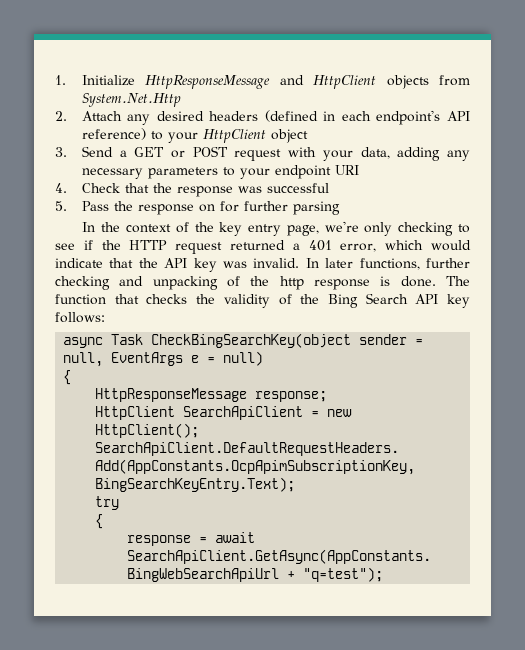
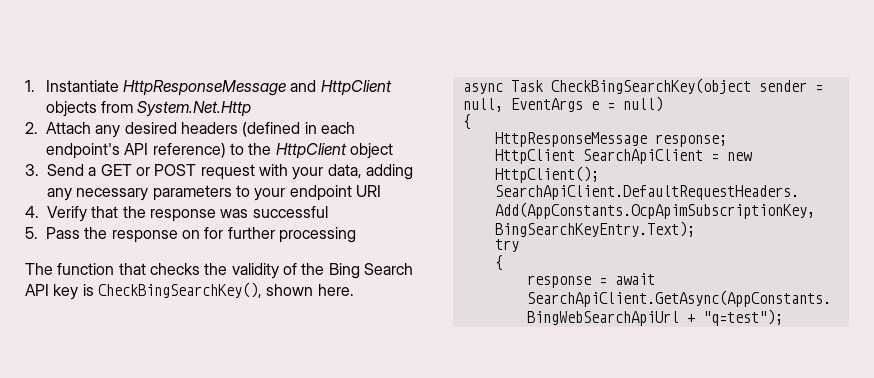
[81,75,135,86] Initialize -> [45,80,119,92] Instantiate
[167,132,198,143] your -> [248,143,272,155] the
[81,183,120,193] Check -> [47,206,87,222] Verify
[292,201,340,215] [82,221,470,236] [55,240,472,254] [55,258,470,272] [55,276,436,290] parsing // In the context of the key entry page, we're only checking to see if the HTTP request returned a 401 error, which would indicate that the API key was invalid. In later functions, further checking and unpacking of the http response is done. -> [278,227,356,243] processing //
[55,312,105,323] follows: -> [82,282,354,298] is CheckBingSearchKey(), shown here.

